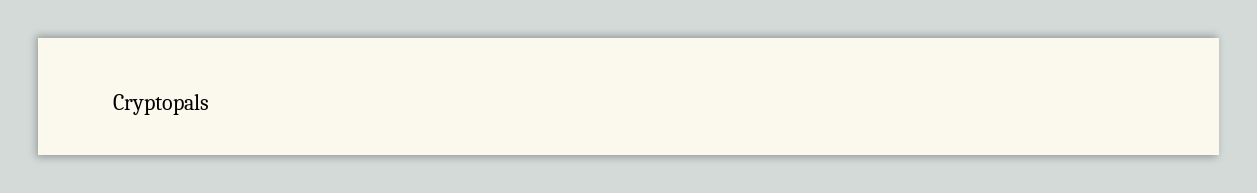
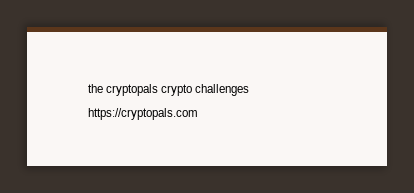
[113,94,209,115] Cryptopals -> [88,84,250,96] [88,108,198,120] the cryptopals crypto challenges // https://cryptopals.com

